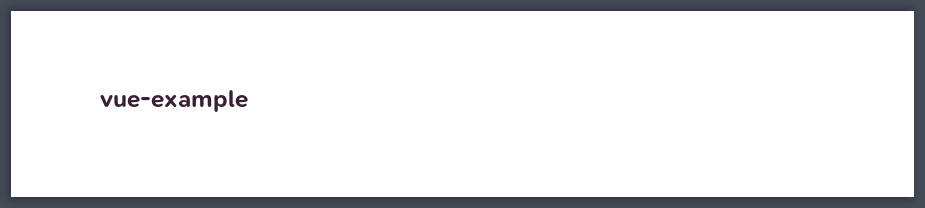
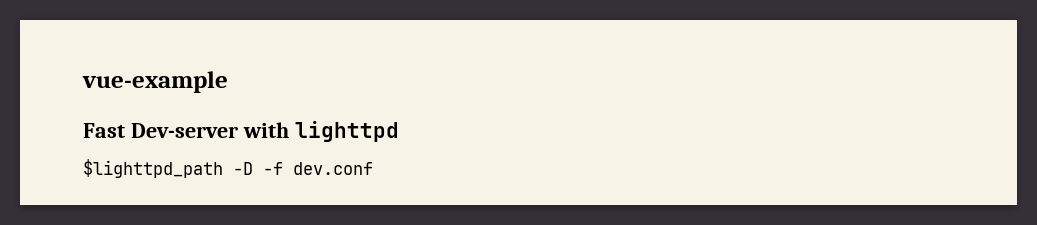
(248, 101) none -> [83,121,399,142] [83,159,373,178] // Fast Dev-server with lighttpd // $lighttpd_path -D -f dev.conf

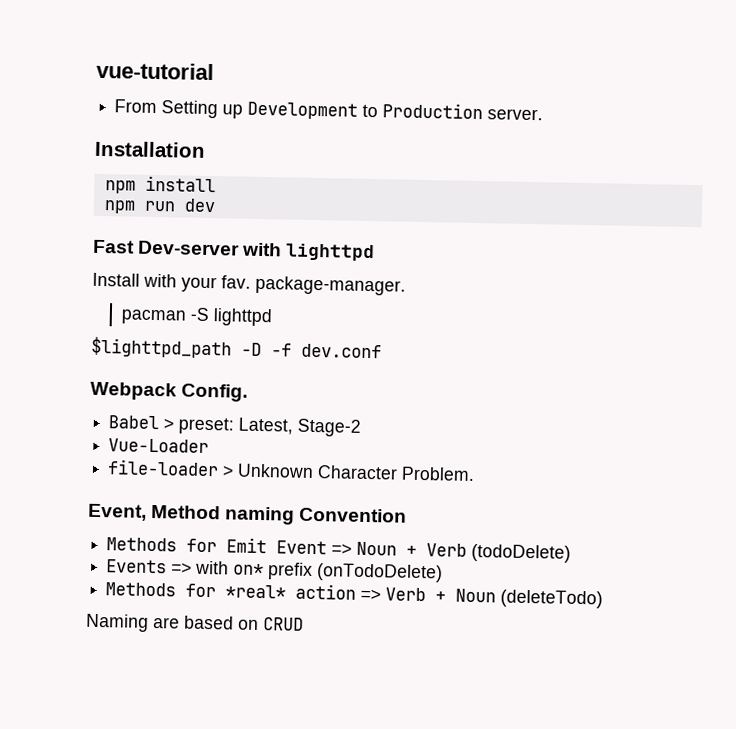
[82,71,228,93] [83,121,399,142] [83,159,373,178] vue-example // Fast Dev-server with lighttpd // $lighttpd_path -D -f dev.conf -> [96,61,214,81] [114,99,544,121] [94,140,206,158] [104,175,216,194] [103,198,216,214] [93,239,376,262] [92,272,406,296] [120,307,273,327] [91,336,382,359] [90,381,249,402] [108,415,362,437] [108,438,210,454] [107,459,476,482] [88,503,408,525] [106,537,572,563] [106,559,444,583] [105,582,604,609] [85,613,304,632] vue-tutorial // From Setting up Development to Production server. // Installation // npm install // npm run dev // Fast Dev-server with lighttpd // Install with your fav. package-manager. // pacman -S lighttpd // $lighttpd_path -D -f dev.conf // Webpack Config. // Babel > preset: Latest, Stage-2 // Vue-Loader // file-loader > Unknown Character Problem. // Event, Method naming Convention // Methods for Emit Event => Noun + Verb (todoDelete) // Events => with on* prefix (onTodoDelete) // Methods for *real* action => Verb + Noun (deleteTodo) // Naming are based on CRUD

